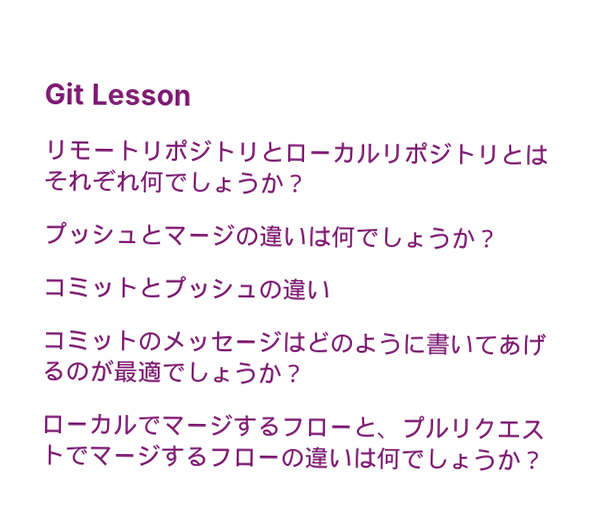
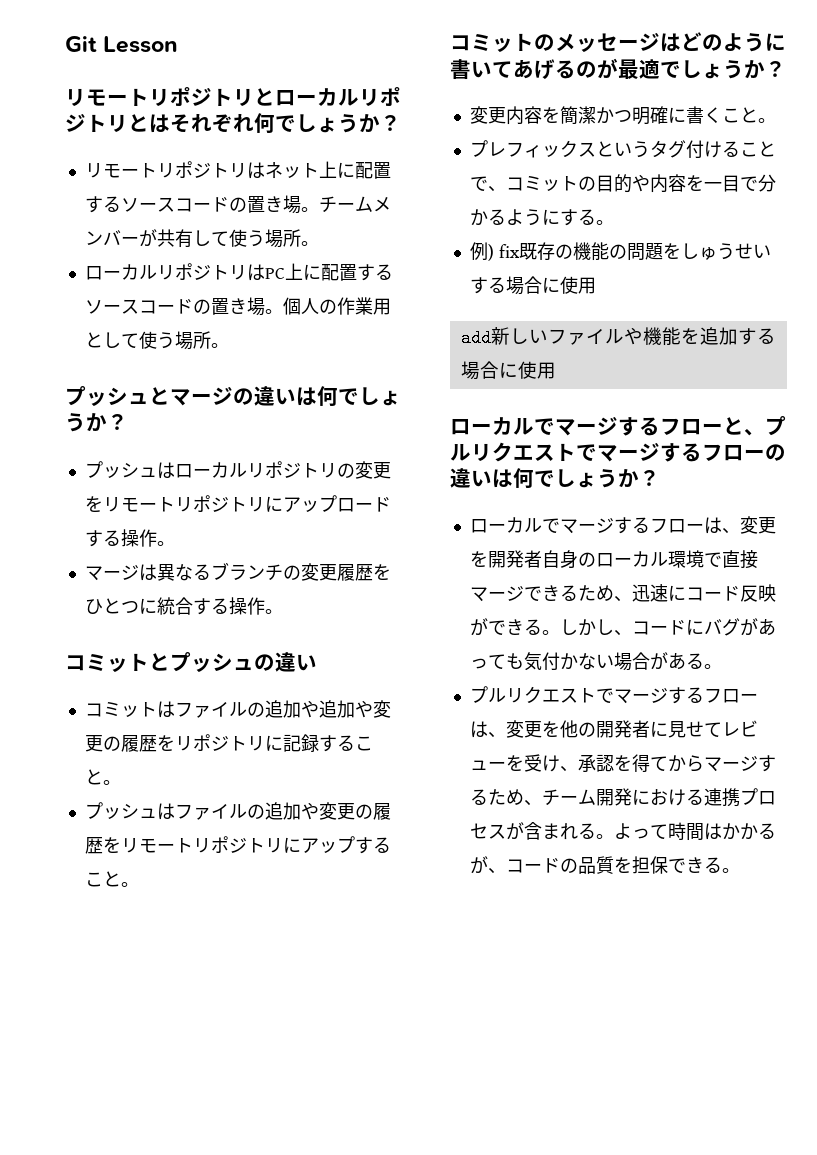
(308, 183) none -> [84,161,391,179] [84,195,391,214] [84,229,319,248] [84,263,393,281] [84,297,391,316] [84,331,229,350] // リモートリポジトリはネット上に配置するソースコードの置き場。チームメンバーが共有して使う場所。 // ローカルリポジトリはPC上に配置するソースコードの置き場。個人の作業用として使う場所。
(500, 239) none -> [84,461,391,479] [84,495,391,512] [84,529,175,547] [84,562,391,581] [84,597,283,615] // プッシュはローカルリポジトリの変更をリモートリポジトリにアップロードする操作。 // マージは異なるブランチの変更履歴をひとつに統合する操作。
(331, 290) none -> [84,700,391,718] [84,734,373,752] [84,769,121,785] [84,802,391,820] [84,836,391,854] [84,871,139,887] // コミットはファイルの追加や追加や変更の履歴をリポジトリに記録すること。 // プッシュはファイルの追加や変更の履歴をリモートリポジトリにアップすること。
(306, 373) none -> [469,106,776,125] [469,140,776,159] [469,174,776,193] [469,209,614,226] [469,242,771,261] [469,276,596,295] [460,327,776,347] [460,361,556,380] // 変更内容を簡潔かつ明確に書くこと。 // プレフィックスというタグ付けることで、コミットの目的や内容を一目で分かるようにする。 // 例) fix既存の機能の問題をしゅうせいする場合に使用 // add新しいファイルや機能を追加する場合に使用
(545, 460) none -> [469,516,776,534] [469,550,758,569] [469,584,776,602] [469,618,776,636] [469,652,722,671] [469,686,758,704] [469,720,758,738] [469,754,776,772] [469,788,776,807] [469,822,776,841] [469,856,740,874] // ローカルでマージするフローは、変更を開発者自身のローカル環境で直接マージできるため、迅速にコード反映ができる。しかし、コードにバグがあっても気付かない場合がある。 // プルリクエストでマージするフローは、変更を他の開発者に見せてレビューを受け、承認を得てからマージするため、チーム開発における連携プロセスが含まれる。よって時間はかかるが、コードの品質を担保できる。

